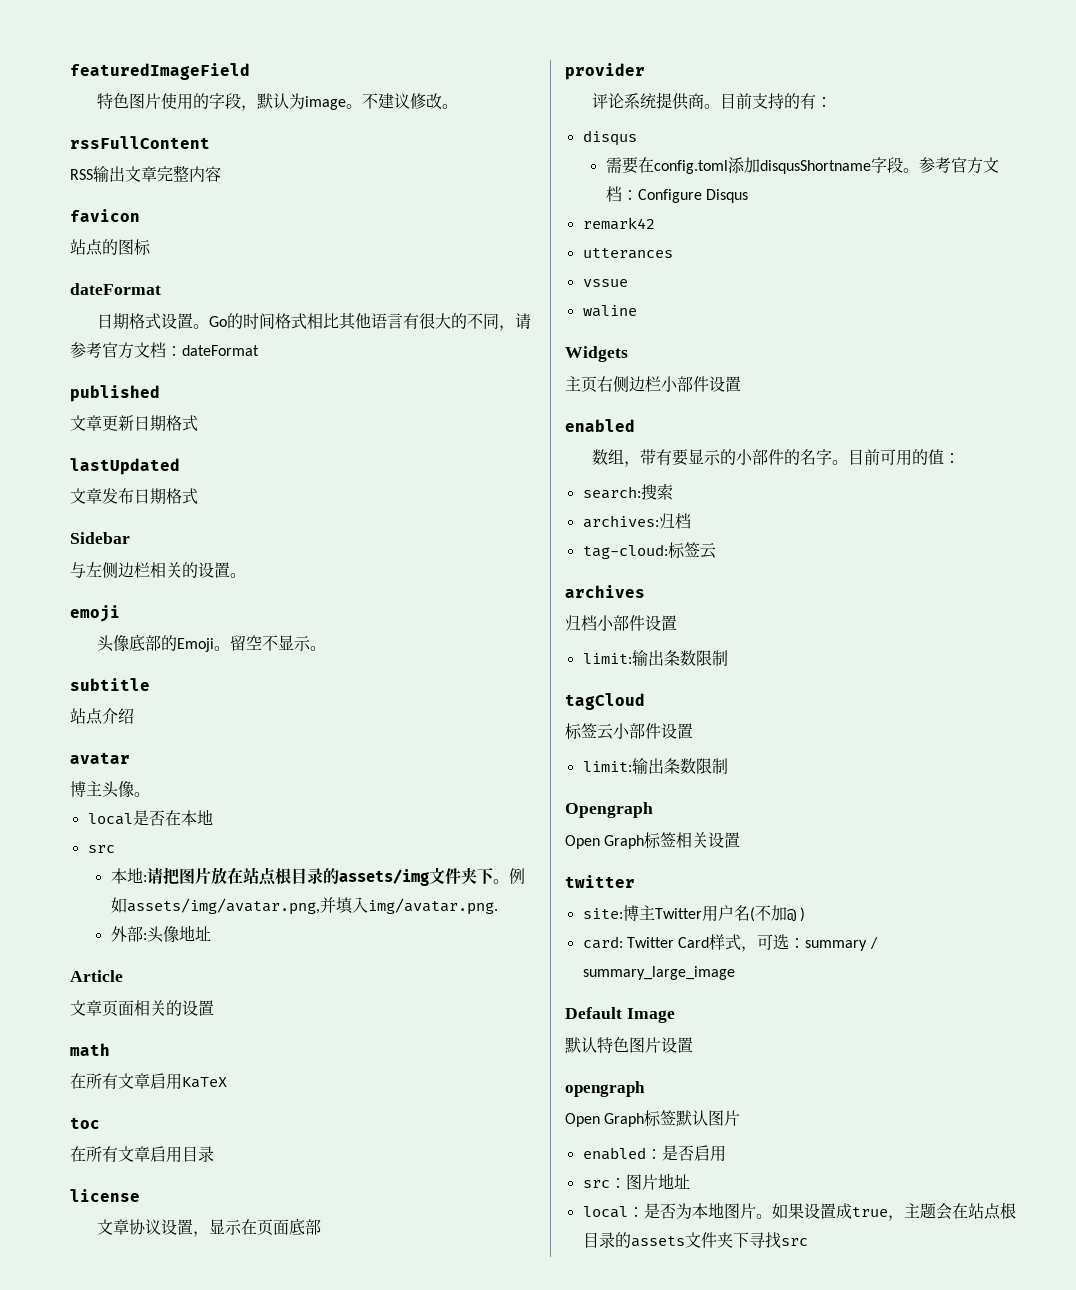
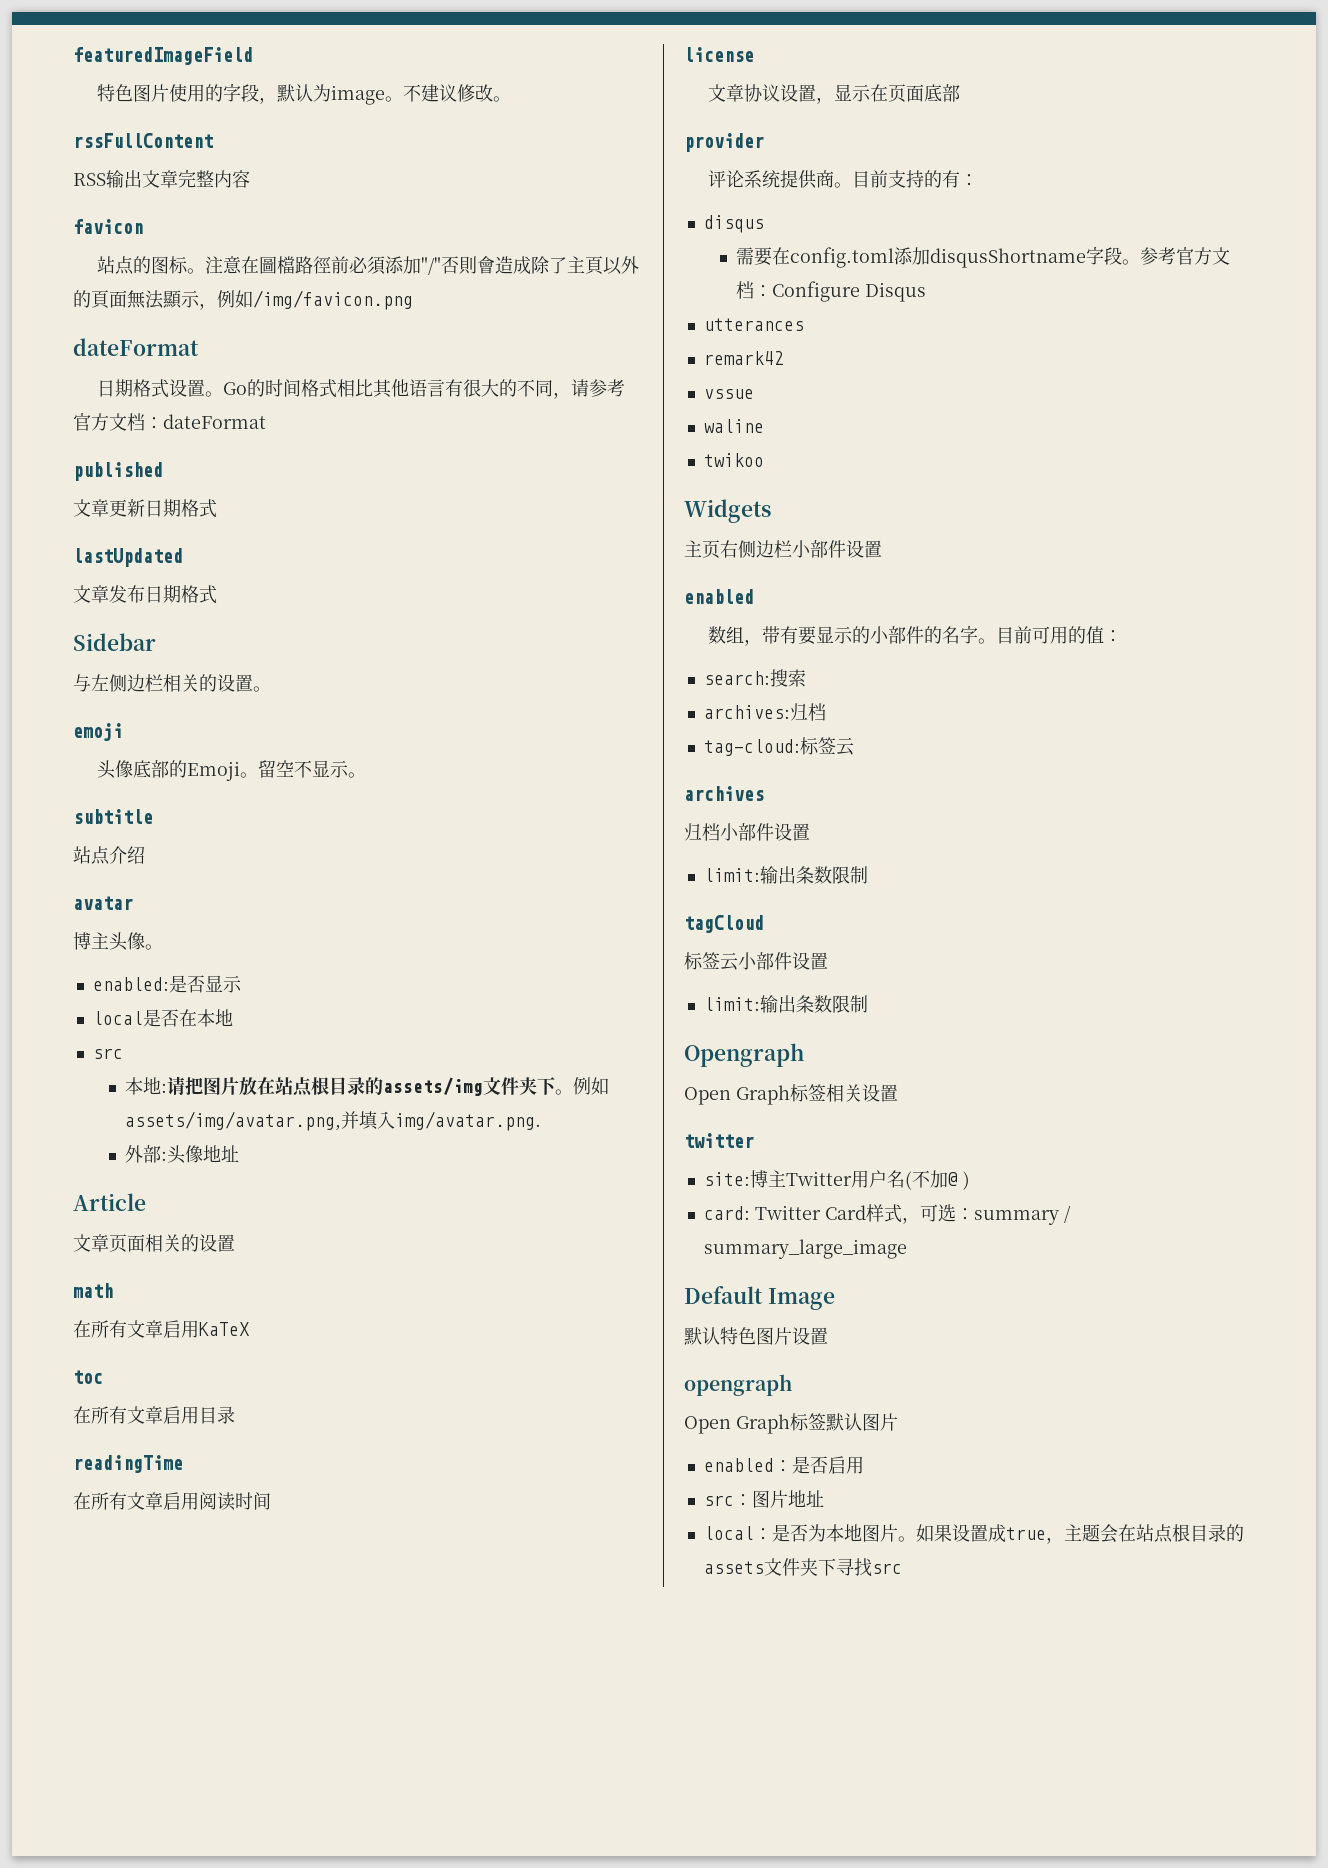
(151, 247) none -> [187,256,640,275] [73,290,413,310] 。注意在圖檔路徑前必須添加"/"否則會造成除了主頁以外的頁面無法顯示，例如/img/favicon.png
(150, 794) none -> [92,975,242,993] // enabled:是否显示
(214, 1154) none -> [73,1455,183,1473] [73,1492,271,1511] // readingTime // 在所有文章启用阅读时间
(748, 196) none -> [703,318,804,331] // utterances
[582,248,673,259] // utterances -> (784, 358) none
(637, 311) none -> [703,453,764,467] // twikoo

